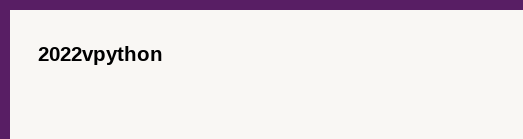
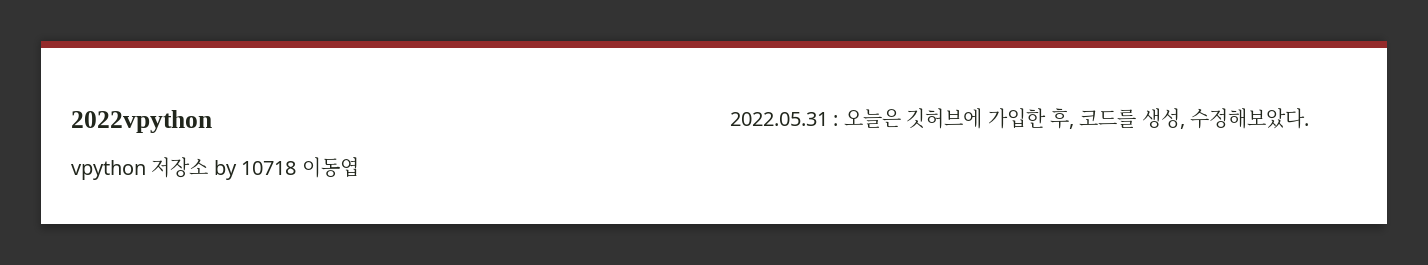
(163, 55) none -> [71,157,359,180] [730,108,1310,129] // vpython 저장소 by 10718 이동엽 // 2022.05.31 : 오늘은 깃허브에 가입한 후, 코드를 생성, 수정해보았다.

